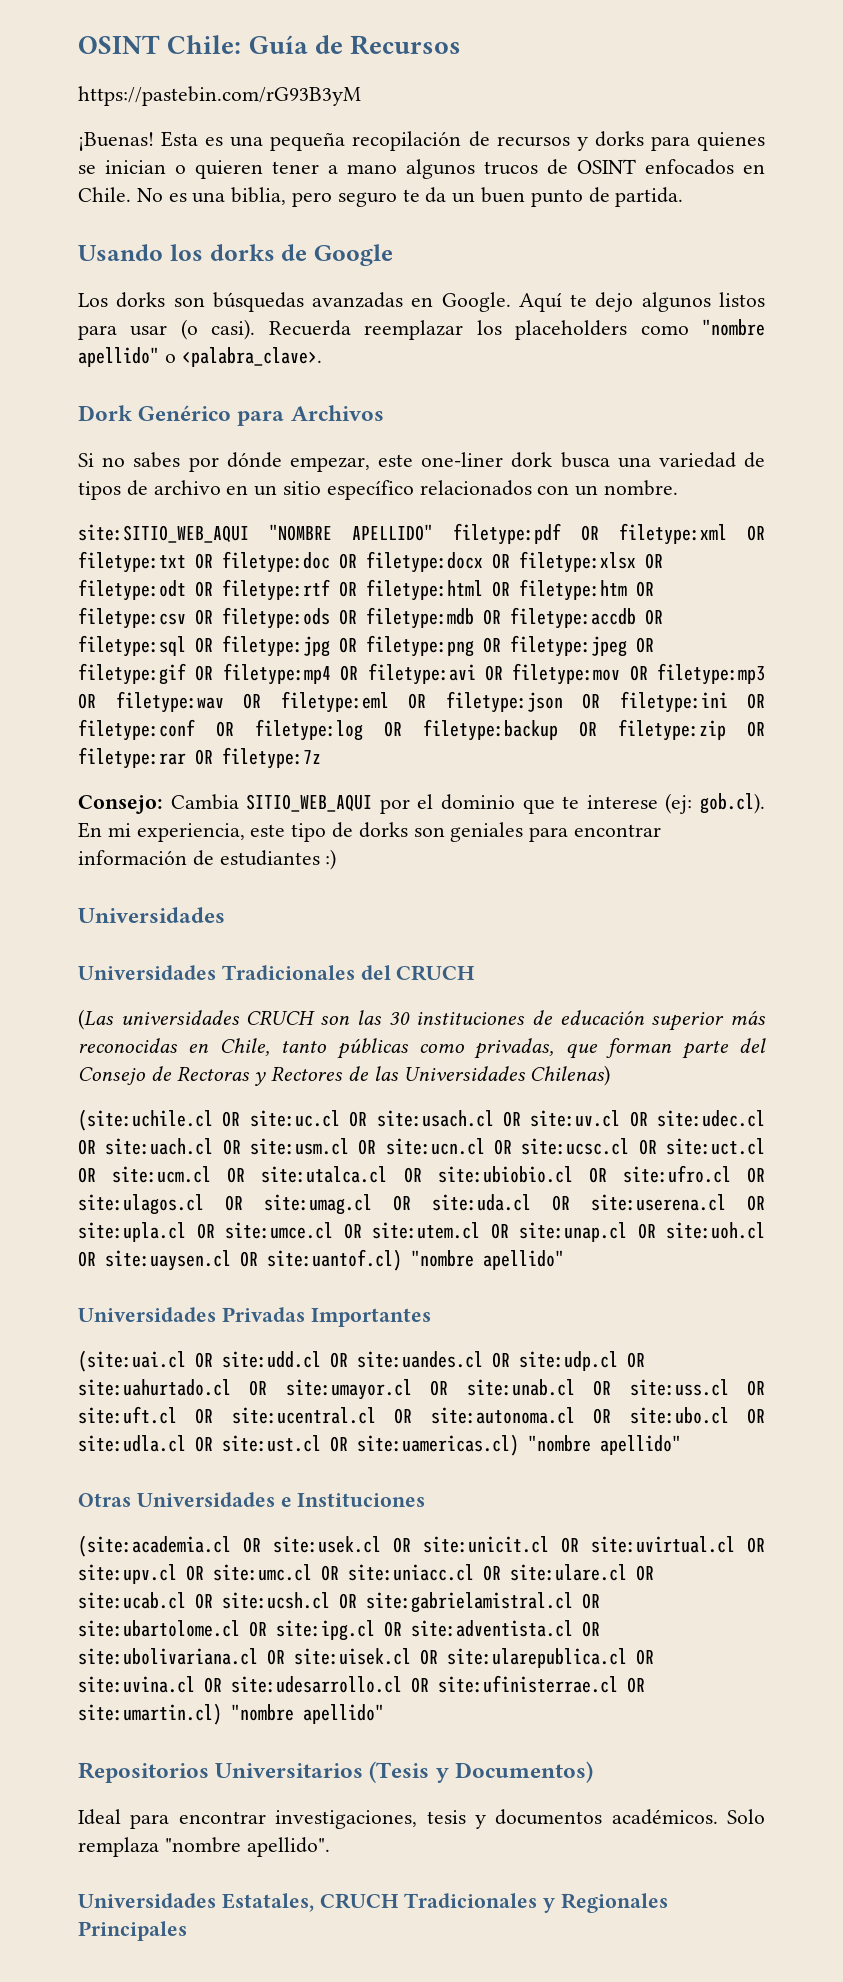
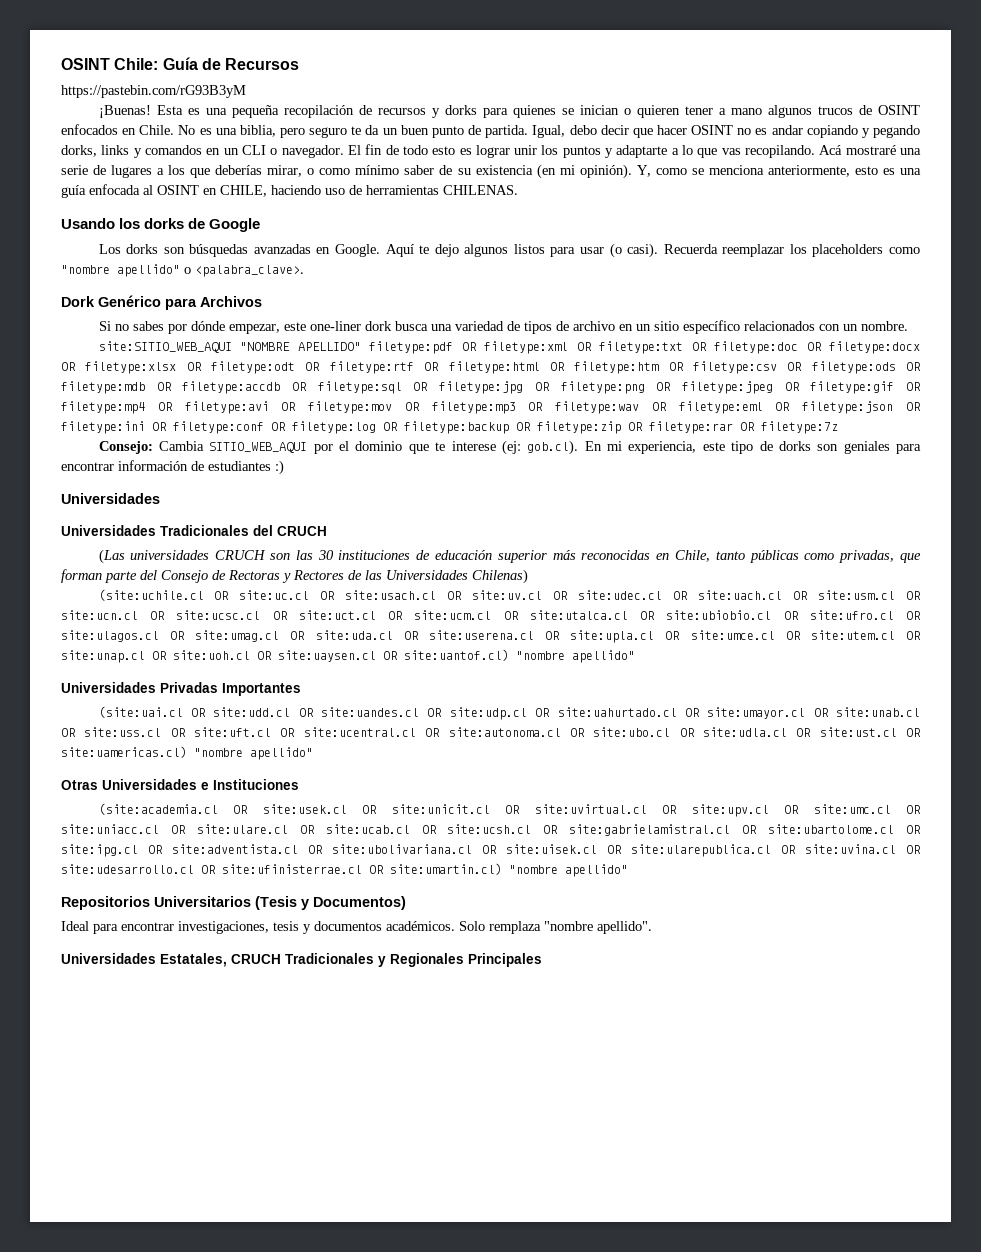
(684, 197) none -> [532,125,921,138] [61,144,921,158] [61,164,921,179] [61,184,518,198] Igual, debo decir que hacer OSINT no es andar copiando y pegando dorks, links y comandos en un CLI o navegador. El fin de todo esto es lograr unir los puntos y adaptarte a lo que vas recopilando. Acá mostraré una serie de lugares a los que deberías mirar, o como mínimo saber de su existencia (en mi opinión). Y, como se menciona anteriormente, esto es una guía enfocada al OSINT en CHILE, haciendo uso de herramientas CHILENAS.

